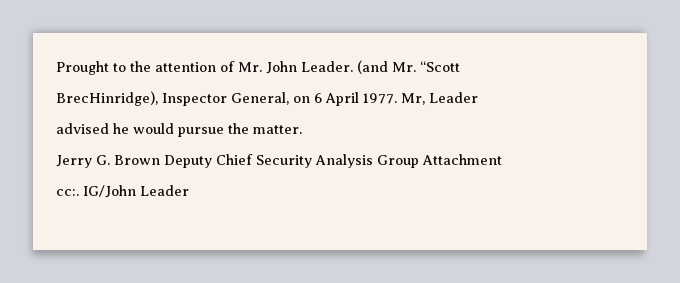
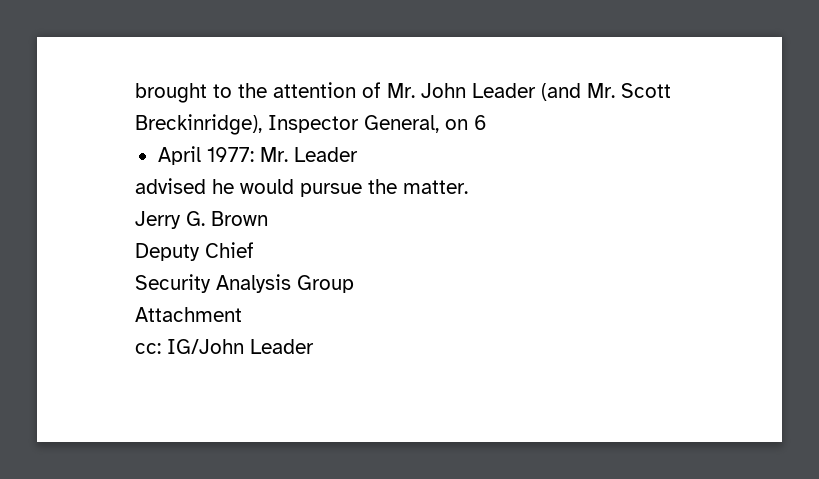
[56,61,109,75] Prought -> [135,83,207,103] brought
[301,61,353,72] Leader. -> [472,83,536,98] Leader
[420,61,460,72] [56,91,158,106] “Scott // BrecHinridge), -> [621,83,671,98] [135,114,262,135] Scott // Breckinridge),
[325,92,425,106] April 1977. Mr, -> [157,146,288,165] // April 1977: Mr.
(160, 160) none -> (268, 218) //
(253, 159) none -> (254, 250) //
(419, 161) none -> (354, 284) //
[56,189,79,196] cc:. -> [135,343,161,354] cc:

